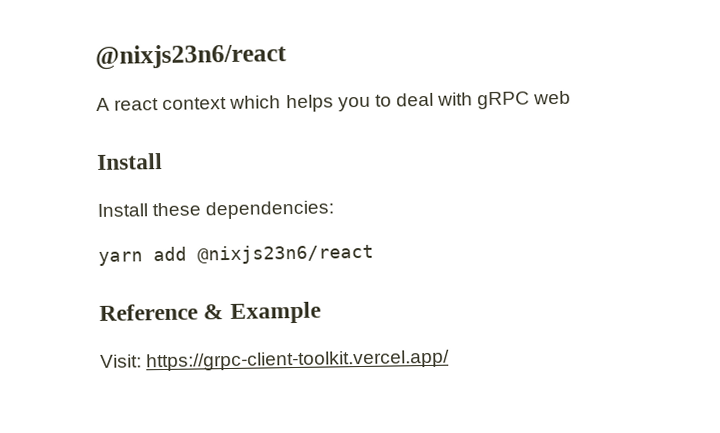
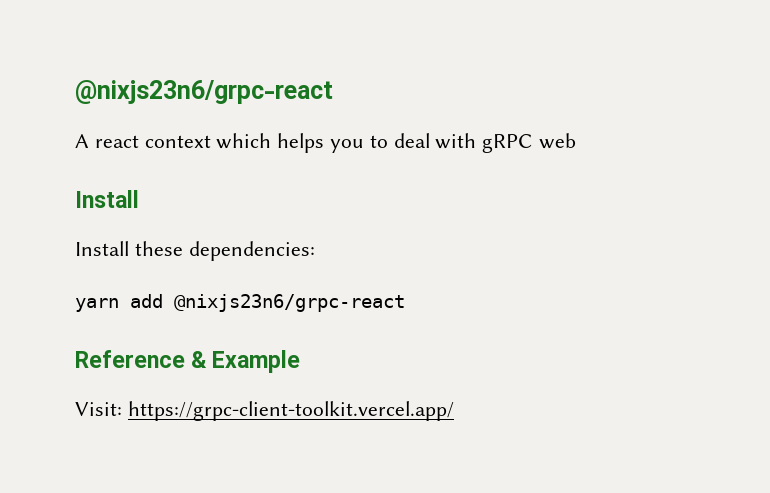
[95,43,287,70] @nixjs23n6/react -> [75,80,333,104] @nixjs23n6/grpc-react
[197,243,374,265] @nixjs23n6/react -> [174,294,405,312] @nixjs23n6/grpc-react

